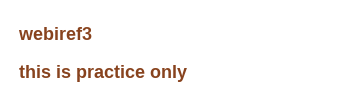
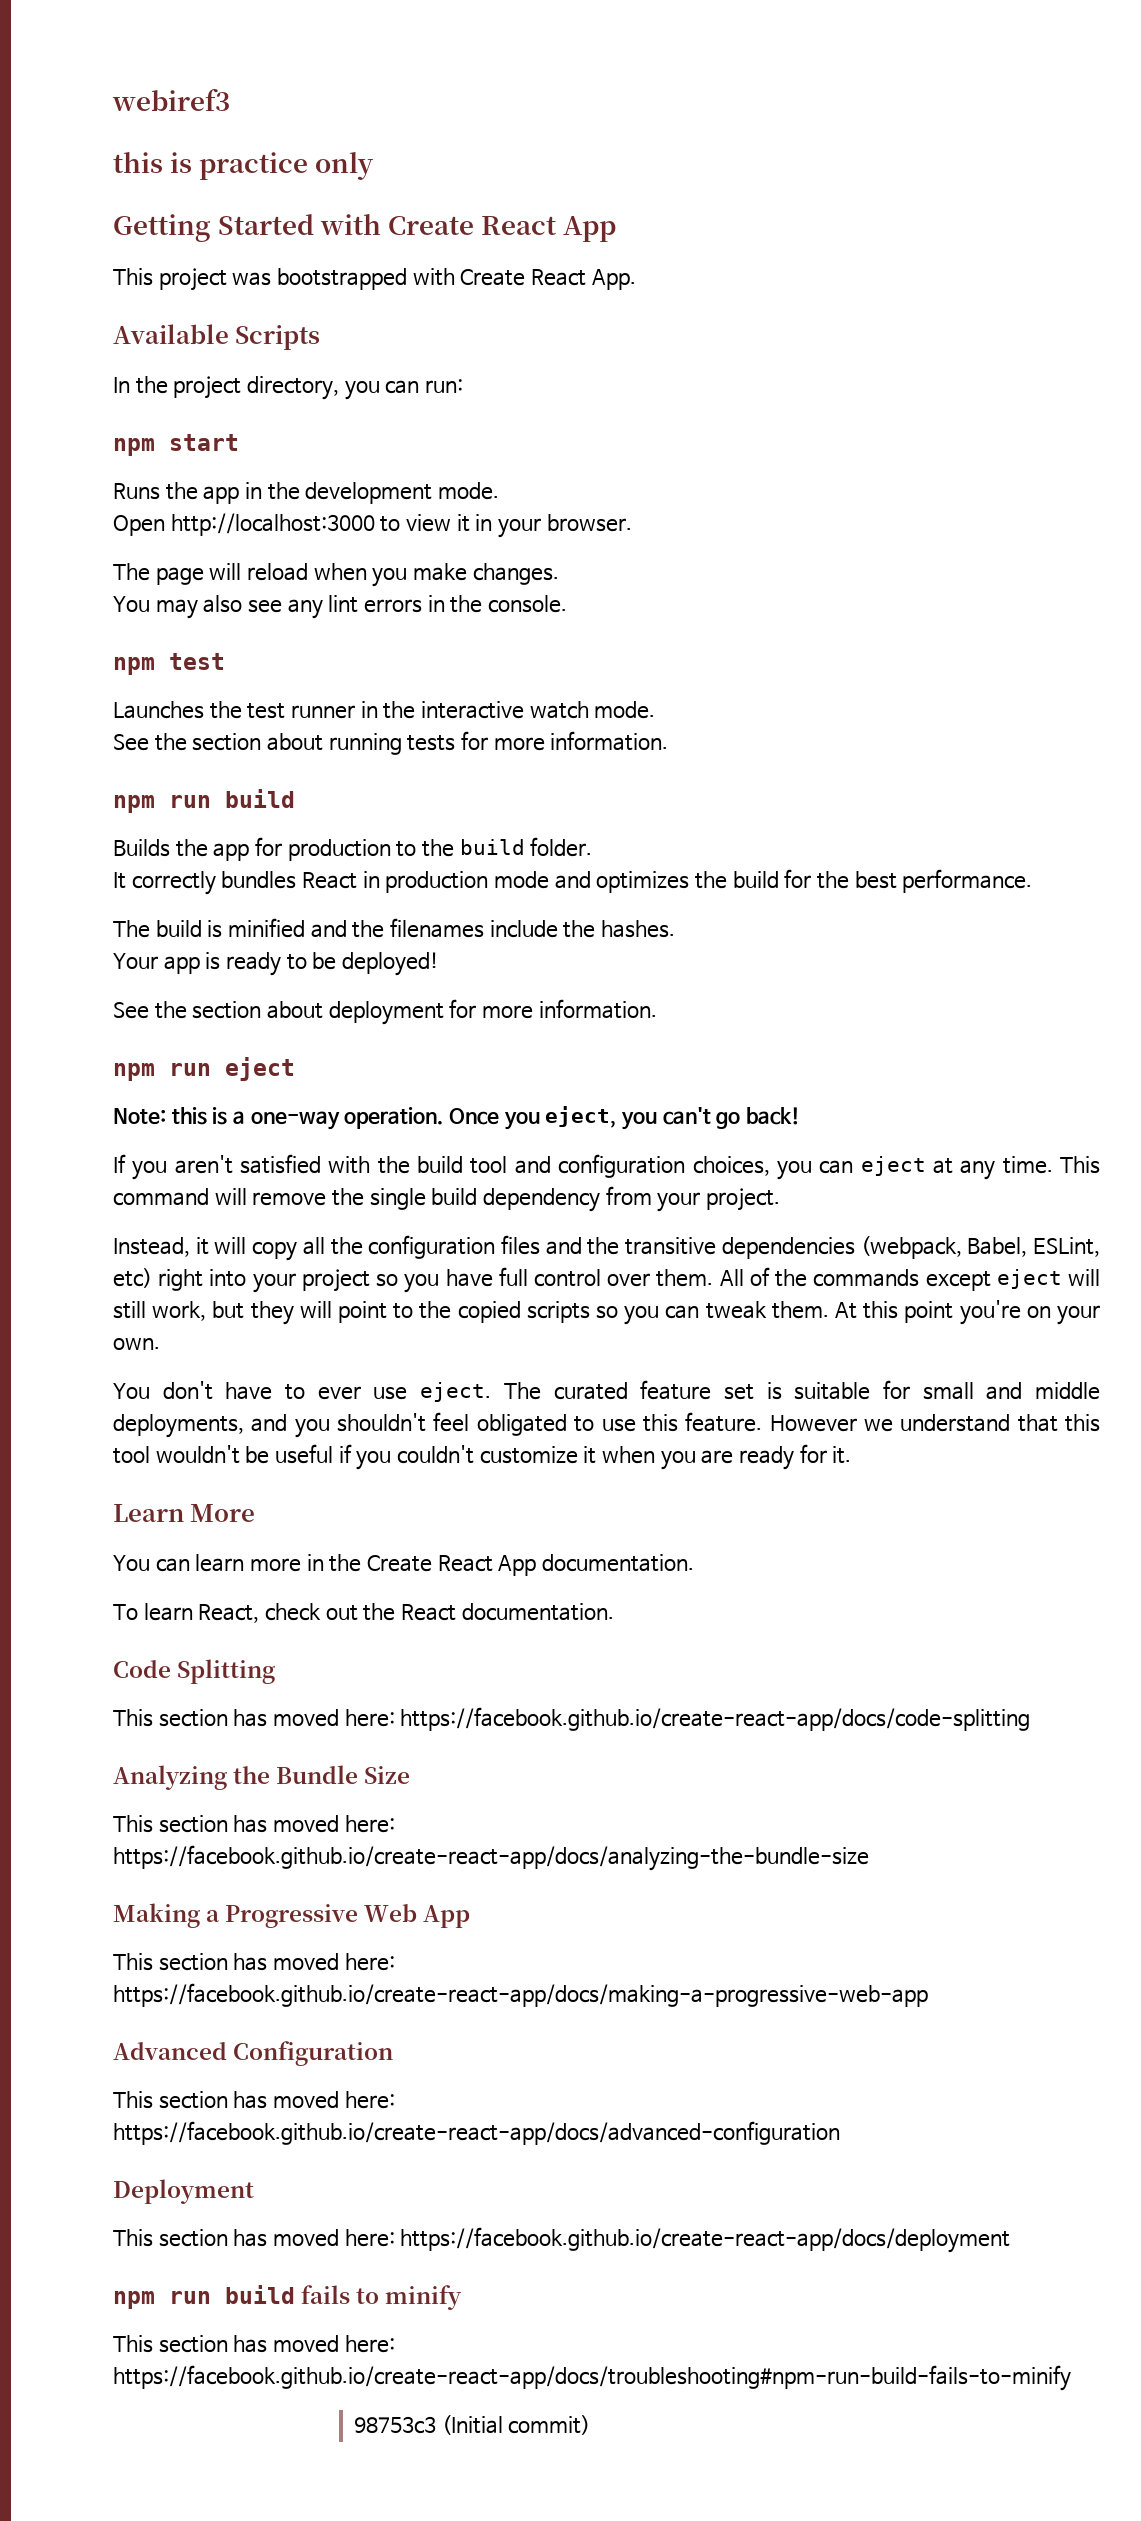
(187, 73) none -> [113,214,617,242] [113,268,636,291] [113,324,321,350] [113,376,463,400] [113,434,239,456] [113,482,500,504] [113,513,632,538] [113,563,559,587] [113,595,567,619] [113,653,225,675] [113,701,656,719] [113,731,669,755] [113,789,295,813] [113,837,593,861] [113,869,1033,895] [113,918,675,938] [113,952,439,976] [113,999,657,1025] [113,1057,295,1081] [113,1106,801,1130] [113,1154,1100,1180] [113,1186,780,1212] [113,1235,1100,1261] [113,1267,1101,1293] [113,1300,1101,1325] [113,1338,160,1350] [113,1380,1100,1402] [113,1412,1101,1438] [113,1444,852,1470] [113,1504,256,1522] [113,1554,694,1576] [113,1603,614,1623] [113,1659,276,1684] [113,1707,1031,1731] [113,1765,411,1790] [113,1815,395,1833] [113,1845,869,1871] [113,1903,471,1928] [113,1953,395,1971] [113,1983,928,2007] [113,2041,394,2066] [113,2091,395,2109] [113,2121,840,2145] [113,2179,254,2204] [113,2227,1011,2253] [113,2285,463,2310] [113,2335,395,2353] [113,2365,1071,2391] [354,2415,591,2435] // Getting Started with Create React App // This project was bootstrapped with Create React App. // Available Scripts // In the project directory, you can run: // npm start // Runs the app in the development mode. // Open http://localhost:3000 to view it in your browser. // The page will reload when you make changes. // You may also see any lint errors in the console. // npm test // Launches the test runner in the interactive watch mode. // See the section about running tests for more information. // npm run build // Builds the app for production to the build folder. // It correctly bundles React in production mode and optimizes the build for the best performance. // The build is minified and the filenames include the hashes. // Your app is ready to be deployed! // See the section about deployment for more information. // npm run eject // Note: this is a one-way operation. Once you eject, you can't go back! // If you aren't satisfied with the build tool and configuration choices, you can eject at any time. This command will remove the single build dependency from your project. // Instead, it will copy all the configuration files and the transitive dependencies (webpack, Babel, ESLint, etc) right into your project so you have full control over them. All of the commands except eject will still work, but they will point to the copied scripts so you can tweak them. At this point you're on your own. // You don't have to ever use eject. The curated feature set is suitable for small and middle deployments, and you shouldn't feel obligated to use this feature. However we understand that this tool wouldn't be useful if you couldn't customize it when you are ready for it. // Learn More // You can learn more in the Create React App documentation. // To learn React, check out the React documentation. // Code Splitting // This section has moved here: https://facebook.github.io/create-react-app/docs/code-splitting // Analyzing the Bundle Size // This section has moved here: https://facebook.github.io/create-react-app/docs/analyzing-the-bundle-size // Making a Progressive Web App // This section has moved here: https://facebook.github.io/create-react-app/docs/making-a-progressive-web-app // Advanced Configuration // This section has moved here: https://facebook.github.io/create-react-app/docs/advanced-configuration // Deployment // This section has moved here: https://facebook.github.io/create-react-app/docs/deployment // npm run build fails to minify // This section has moved here: https://facebook.github.io/create-react-app/docs/troubleshooting#npm-run-build-fails-to-minify // 98753c3 (Initial commit)

